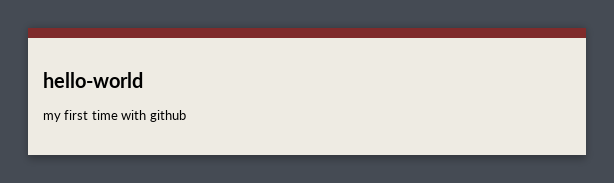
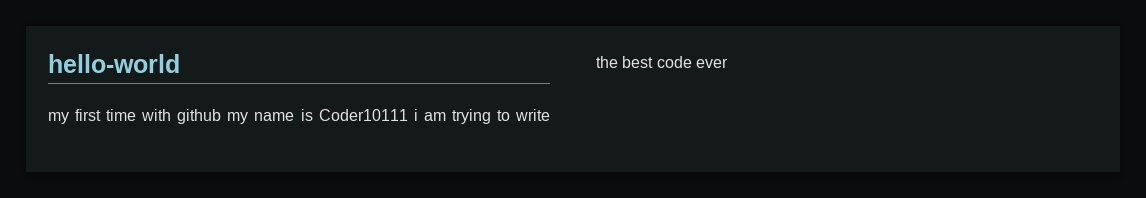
(186, 116) none -> [227,109,551,124] [596,56,728,68] my name is Coder10111 i am trying to write the best code ever

